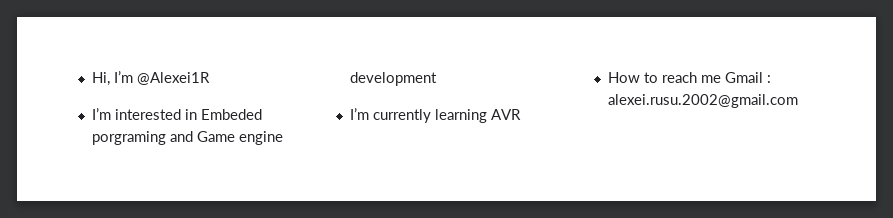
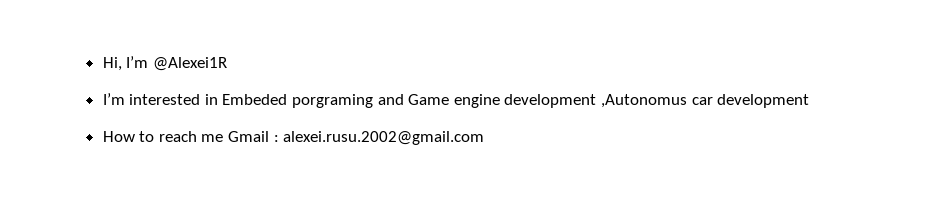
[349,108,521,123] // I’m currently learning AVR -> [601,94,810,108] ,Autonomus car development

